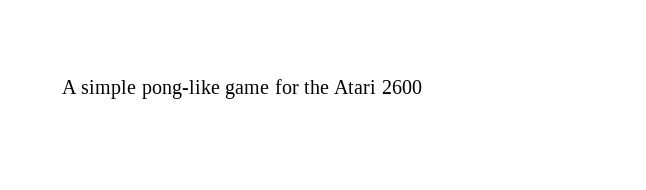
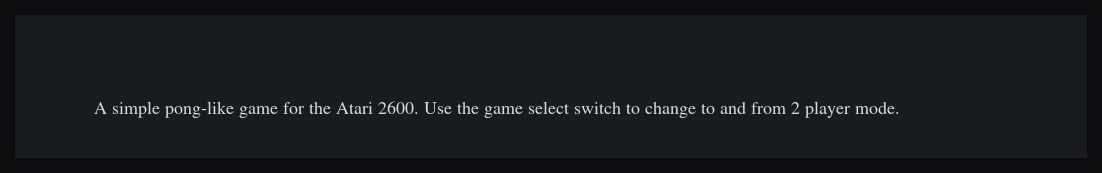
[381,80,422,94] 2600 -> [378,101,900,118] 2600. Use the game select switch to change to and from 2 player mode.

